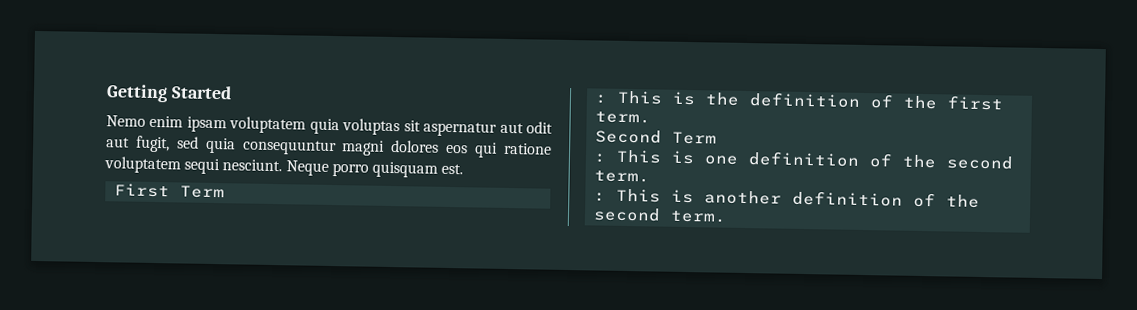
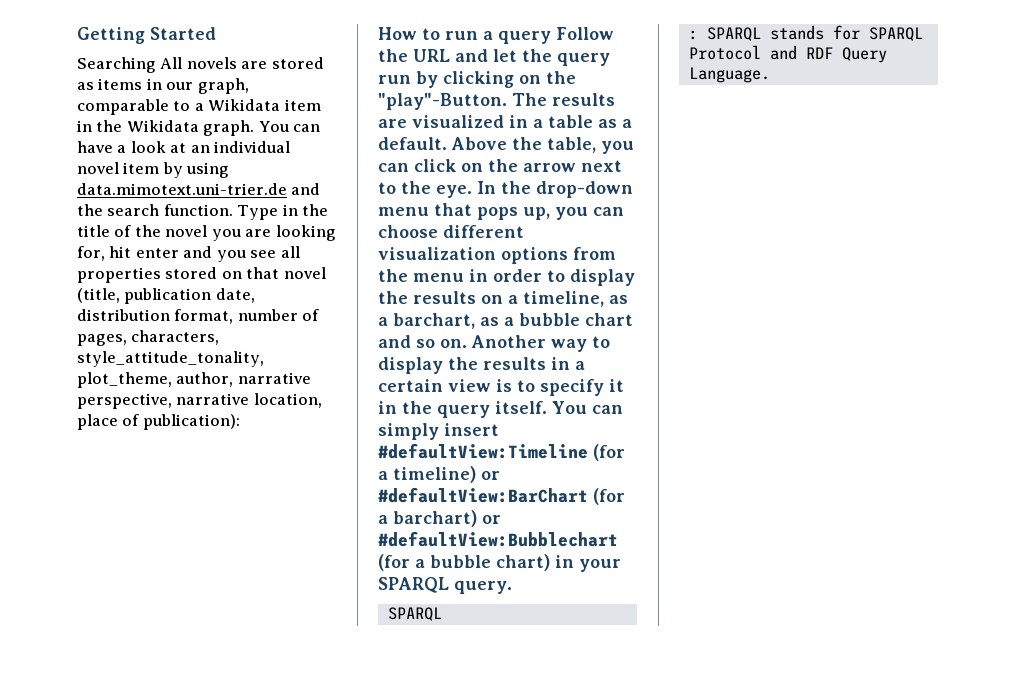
[106,115,553,137] [106,135,553,158] [104,156,464,178] [114,183,226,199] [595,90,1005,111] [595,111,652,124] [595,129,718,145] [594,149,1015,170] [594,170,651,183] [594,188,981,208] [593,207,728,223] Nemo enim ipsam voluptatem quia voluptas sit aspernatur aut odit aut fugit, sed quia consequuntur magni dolores eos qui ratione voluptatem sequi nesciunt. Neque porro quisquam est. // First Term // : This is the definition of the first term. // Second Term // : This is one definition of the second term. // : This is another definition of the second term. -> [77,57,324,73] [77,78,249,94] [77,99,321,115] [77,120,321,136] [77,141,291,153] [77,162,230,178] [77,183,321,195] [77,204,329,220] [77,225,336,241] [77,246,300,262] [77,267,326,283] [77,288,255,304] [77,309,320,324] [77,330,220,346] [77,351,264,367] [77,372,311,388] [77,393,322,409] [77,414,240,430] [378,27,614,44] [378,49,610,66] [378,71,576,88] [378,93,615,110] [378,115,632,128] [378,137,634,154] [378,159,622,172] [378,181,633,198] [378,203,624,220] [378,225,524,238] [378,247,616,264] [378,269,635,286] [378,291,628,307] [378,313,633,329] [378,335,610,352] [378,357,585,374] [378,379,624,396] [378,401,623,418] [378,423,499,440] [378,443,625,461] [378,466,500,483] [378,487,625,505] [378,510,501,527] [378,531,618,547] [378,554,621,572] [378,577,512,594] [387,607,442,621] [688,25,923,41] [688,45,887,63] [688,67,770,83] Searching All novels are stored as items in our graph, comparable to a Wikidata item in the Wikidata graph. You can have a look at an individual novel item by using data.mimotext.uni-trier.de and the search function. Type in the title of the novel you are looking for, hit enter and you see all properties stored on that novel (title, publication date, distribution format, number of pages, characters, style_attitude_tonality, plot_theme, author, narrative perspective, narrative location, place of publication): // How to run a query Follow the URL and let the query run by clicking on the "play"-Button. The results are visualized in a table as a default. Above the table, you can click on the arrow next to the eye. In the drop-down menu that pops up, you can choose different visualization options from the menu in order to display the results on a timeline, as a barchart, as a bubble chart and so on. Another way to display the results in a certain view is to specify it in the query itself. You can simply insert #defaultView:Timeline (for a timeline) or #defaultView:BarChart (for a barchart) or #defaultView:Bubblechart (for a bubble chart) in your SPARQL query. // SPARQL // : SPARQL stands for SPARQL Protocol and RDF Query Language.

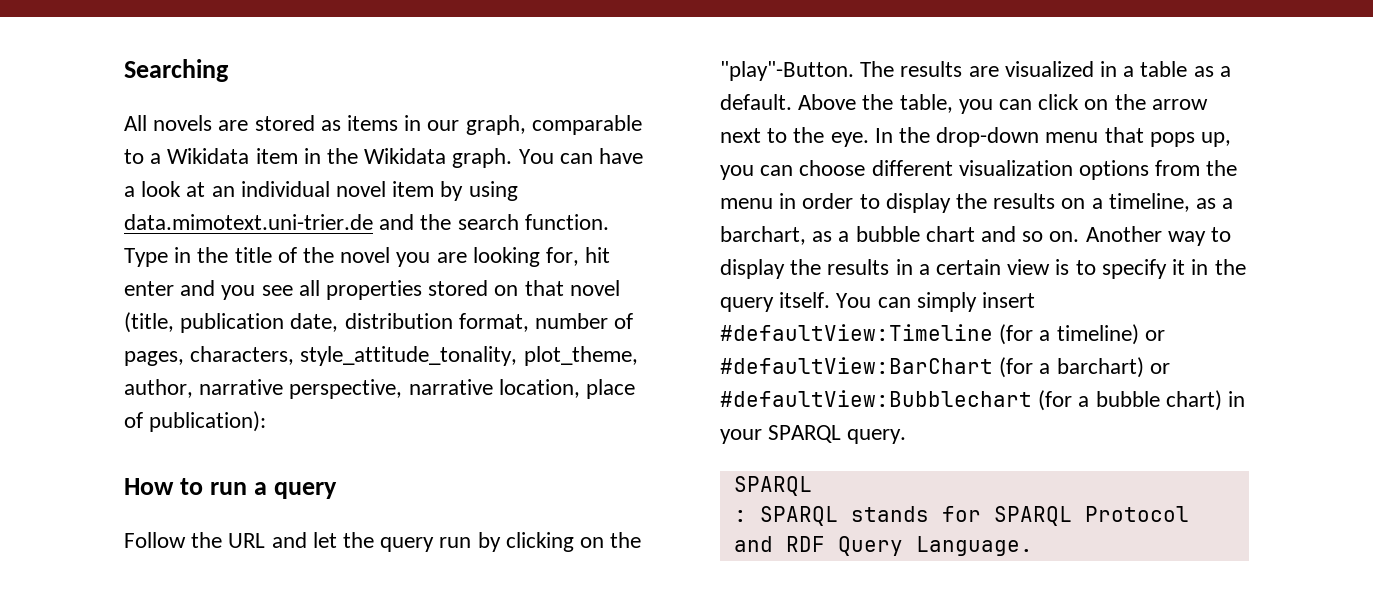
[77,27,216,44] [77,57,156,73] Getting Started // Searching -> [124,59,229,82] Searching //
(551, 37) none -> (338, 490) //

